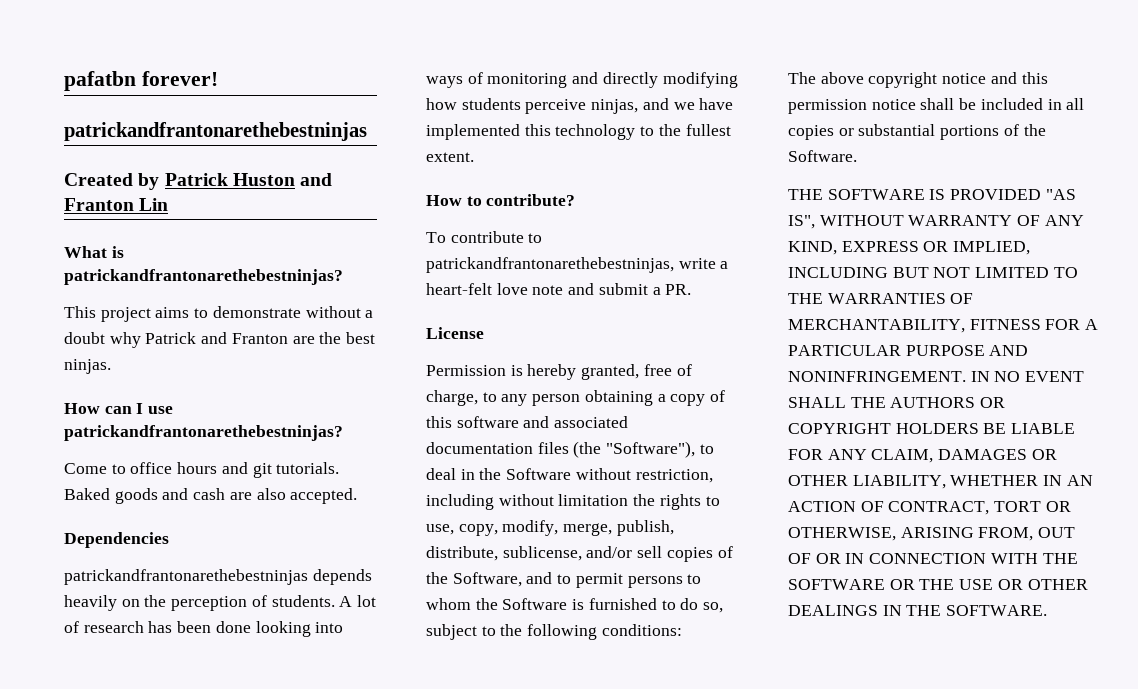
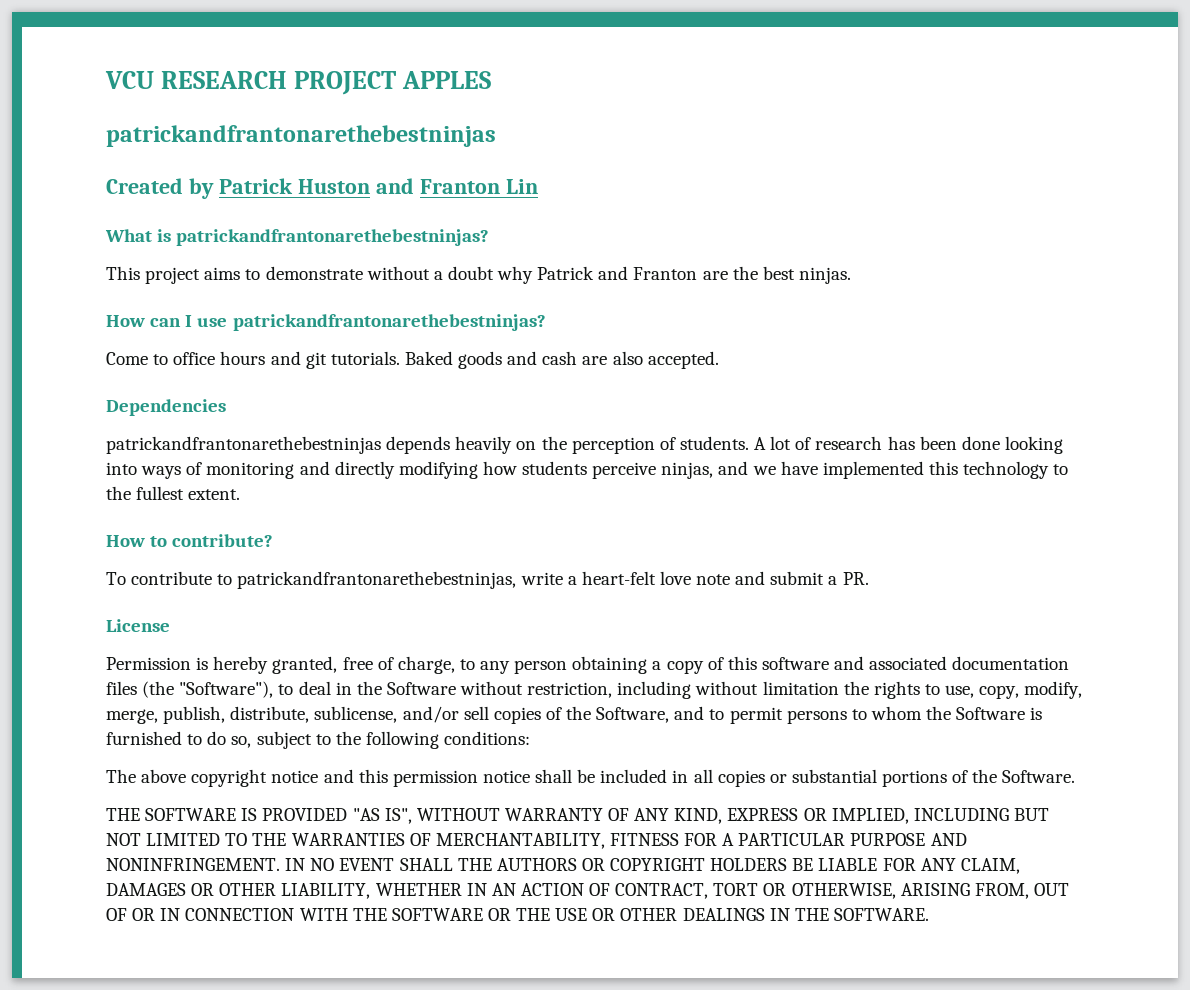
[64,71,218,91] pafatbn forever! -> [105,71,492,95] VCU RESEARCH PROJECT APPLES

